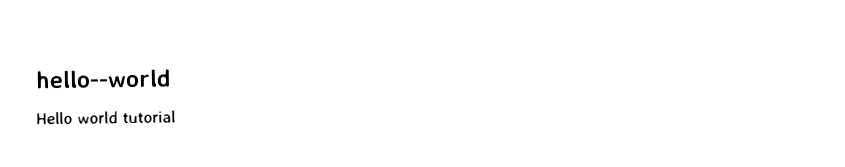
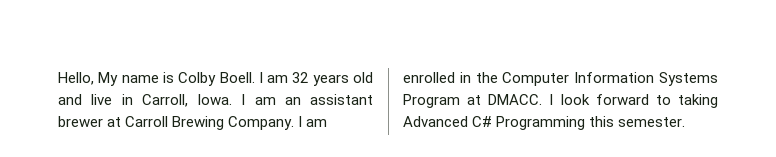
[35,69,171,89] [36,110,176,125] hello--world // Hello world tutorial -> [58,72,374,86] [58,94,373,107] [58,116,328,130] [403,72,718,86] [403,94,718,108] [403,116,686,130] Hello, My name is Colby Boell. I am 32 years old and live in Carroll, Iowa. I am an assistant brewer at Carroll Brewing Company. I am enrolled in the Computer Information Systems Program at DMACC. I look forward to taking Advanced C# Programming this semester.

